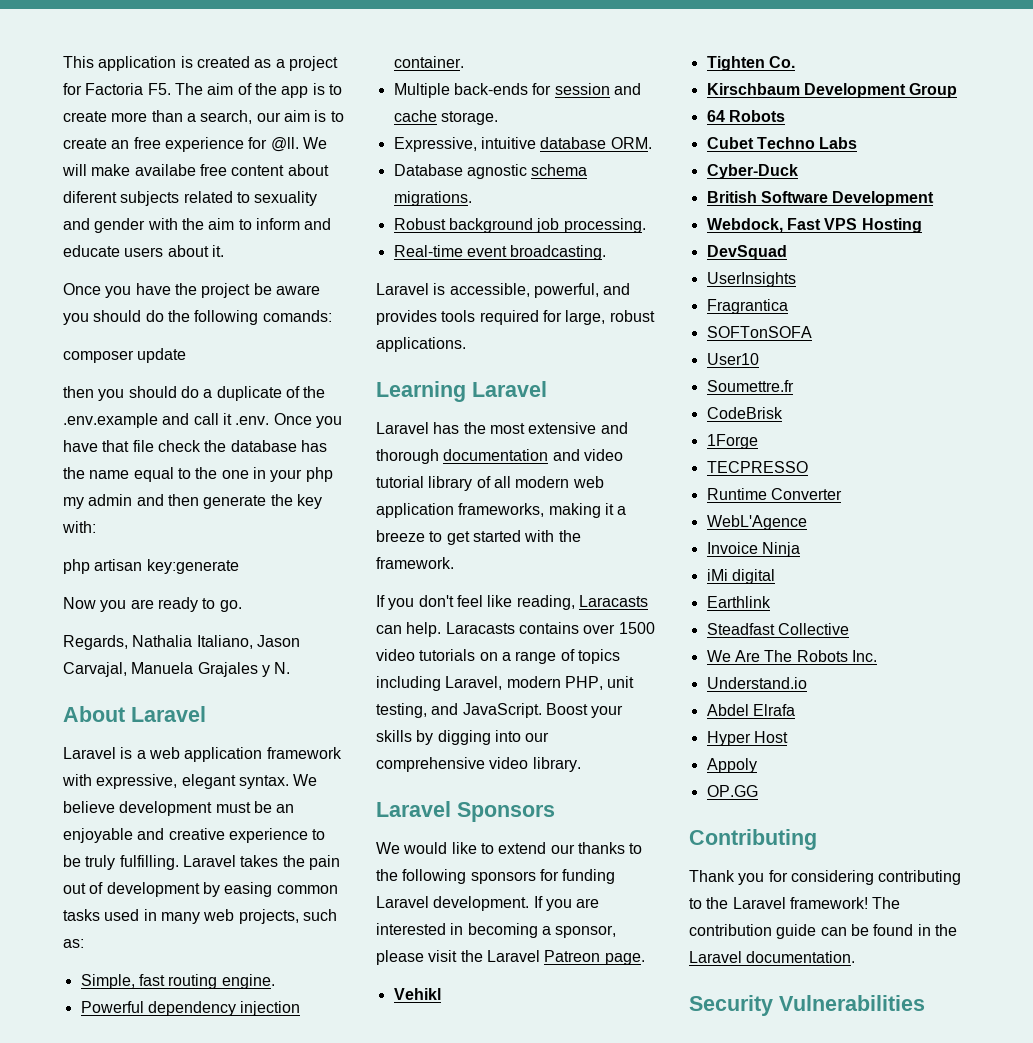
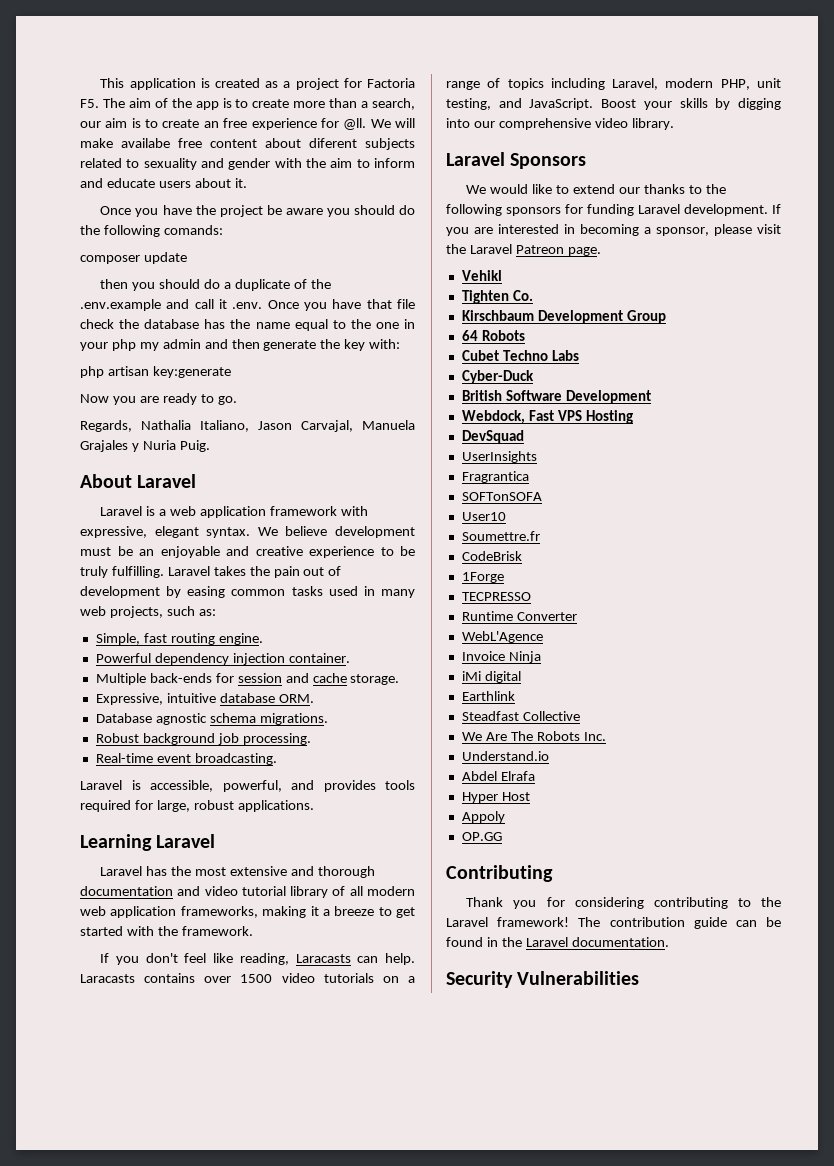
[274,662,291,674] N. -> [142,440,210,452] Nuria Puig.

